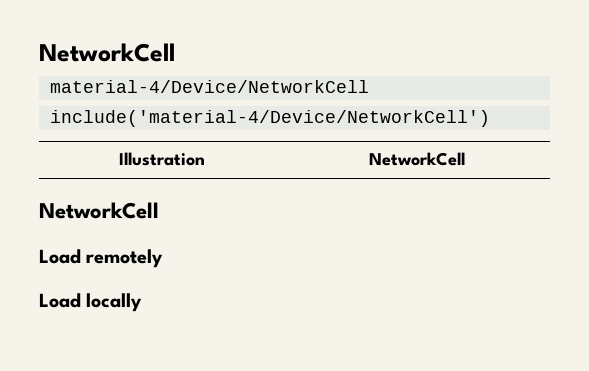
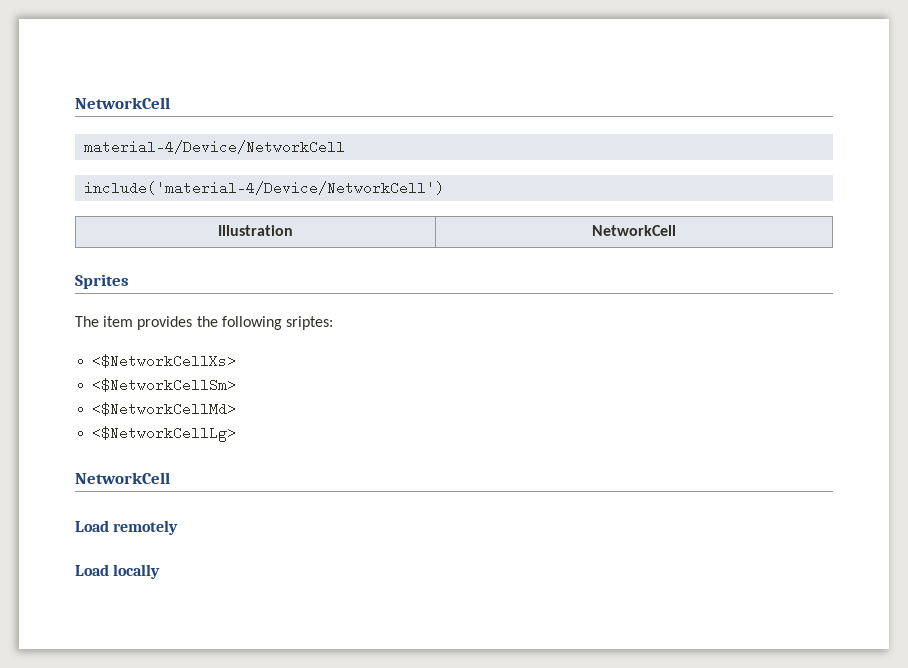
(465, 159) none -> [75,274,129,289] [75,316,333,330] [92,354,237,368] [92,378,237,392] [92,402,237,416] [92,426,237,442] // Sprites // The item provides the following sriptes: // <$NetworkCellXs> // <$NetworkCellSm> // <$NetworkCellMd> // <$NetworkCellLg>

